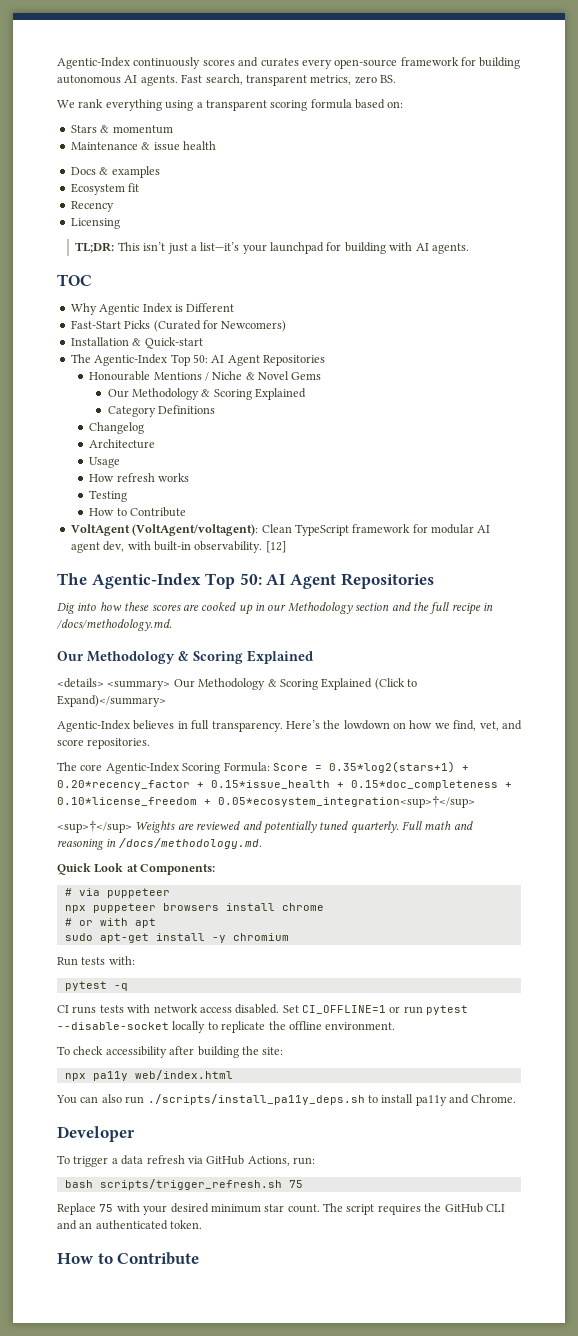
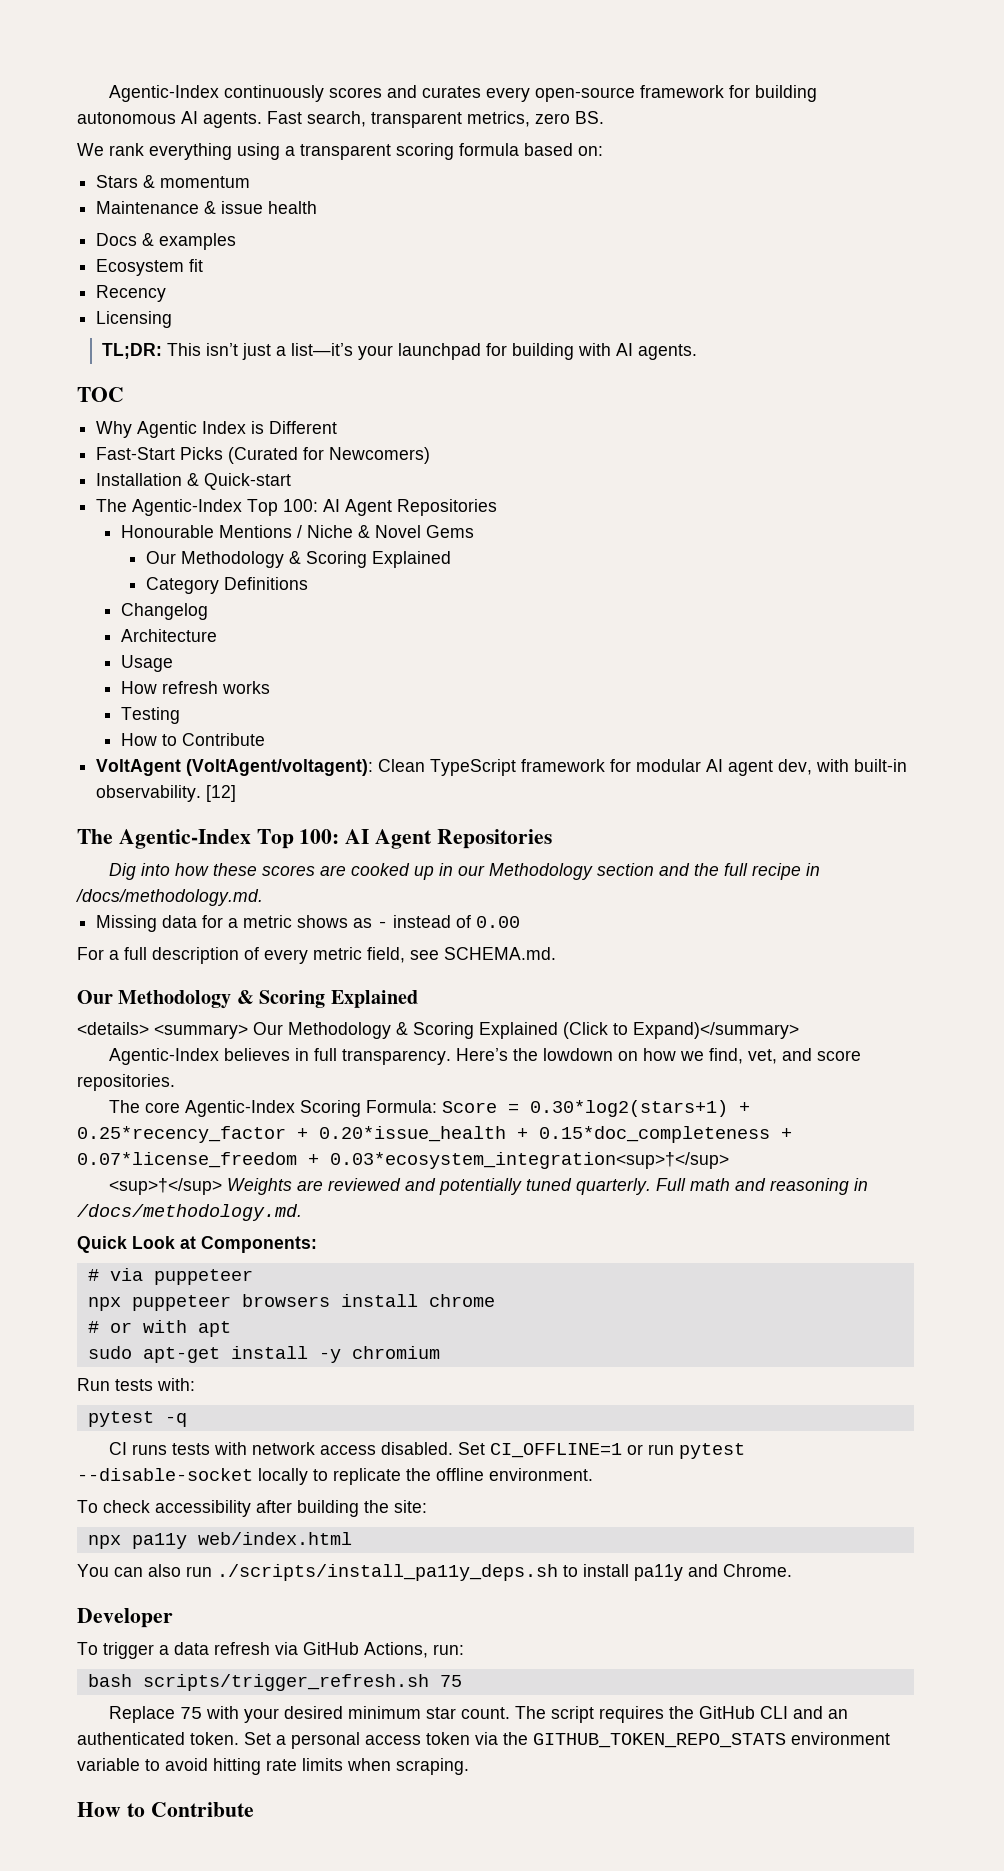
[192,354,208,363] 50: -> [283,499,319,512] 100:
[239,573,262,585] 50: -> [299,829,340,844] 100:
(172, 625) none -> [96,915,521,932] [77,947,556,964] // Missing data for a metric shows as - instead of 0.00 // For a full description of every metric field, see SCHEMA.md.
[328,761,469,773] [57,780,512,790] [57,795,475,808] 0.35*log2(stars+1) + 0.20*recency_factor + 0.15*issue_health + 0.15*doc_completeness + 0.10*license_freedom + 0.05*ecosystem_integration<sup>†</sup> -> [529,1100,750,1117] [77,1126,792,1143] [77,1152,729,1169] 0.30*log2(stars+1) + 0.25*recency_factor + 0.20*issue_health + 0.15*doc_completeness + 0.07*license_freedom + 0.03*ecosystem_integration<sup>†</sup>
(203, 1224) none -> [244,1732,890,1749] [77,1758,469,1775] Set a personal access token via the GITHUB_TOKEN_REPO_STATS environment variable to avoid hitting rate limits when scraping.

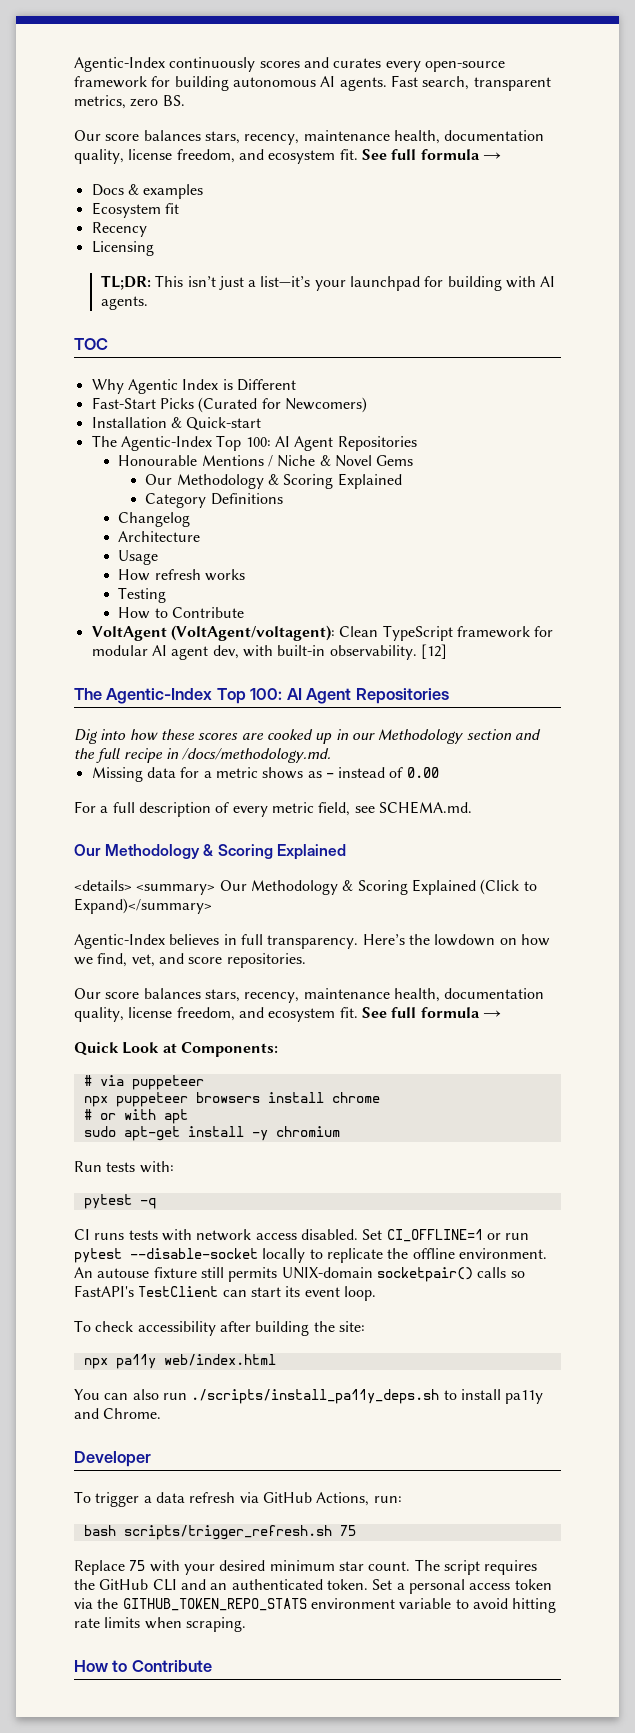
[77,143,603,160] [96,175,251,188] [96,201,318,214] We rank everything using a transparent scoring formula based on: // Stars & momentum // Maintenance & issue health -> [74,130,545,145] [74,149,501,164] Our score balances stars, recency, maintenance health, documentation quality, license freedom, and ecosystem fit. See full formula →
[108,1100,750,1117] [77,1126,792,1143] [77,1152,729,1169] [108,1178,868,1195] [77,1204,302,1221] The core Agentic-Index Scoring Formula: Score = 0.30*log2(stars+1) + 0.25*recency_factor + 0.20*issue_health + 0.15*doc_completeness + 0.07*license_freedom + 0.03*ecosystem_integration<sup>†</sup> // <sup>†</sup> Weights are reviewed and potentially tuned quarterly. Full math and reasoning in /docs/methodology.md. -> [74,988,545,1003] [74,1007,501,1022] Our score balances stars, recency, maintenance health, documentation quality, license freedom, and ecosystem fit. See full formula →
(593, 1474) none -> [74,1267,525,1282] [74,1285,376,1301] An autouse fixture still permits UNIX-domain socketpair() calls so FastAPI's TestClient can start its event loop.

